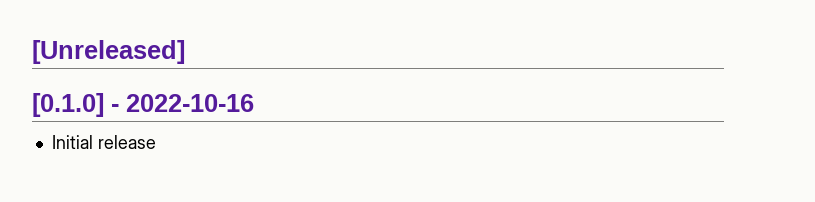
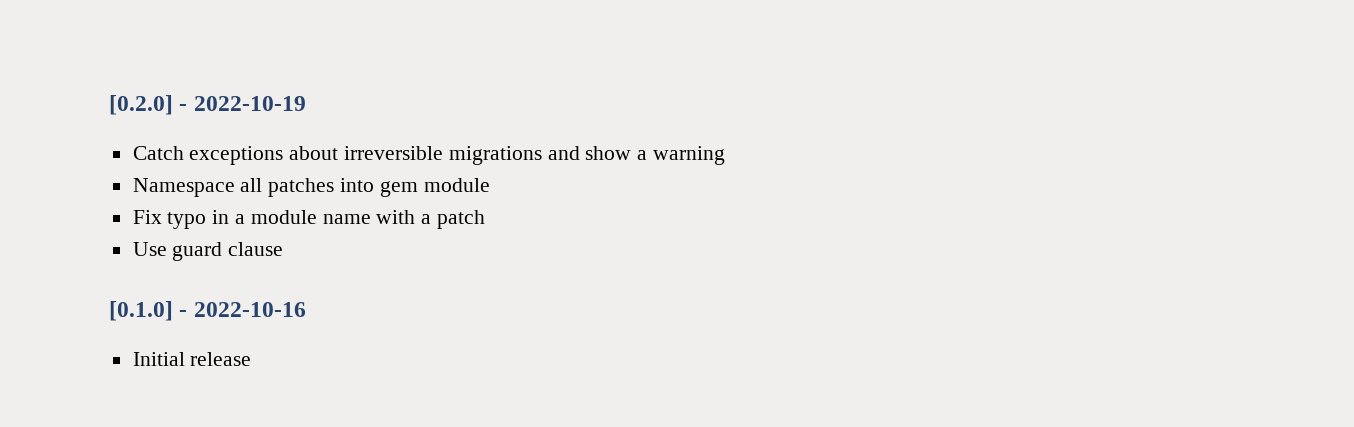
[32,40,185,64] [Unreleased] -> [109,95,306,115] [132,146,726,165] [132,178,490,197] [132,210,486,229] [132,242,284,261] [0.2.0] - 2022-10-19 // Catch exceptions about irreversible migrations and show a warning // Namespace all patches into gem module // Fix typo in a module name with a patch // Use guard clause

